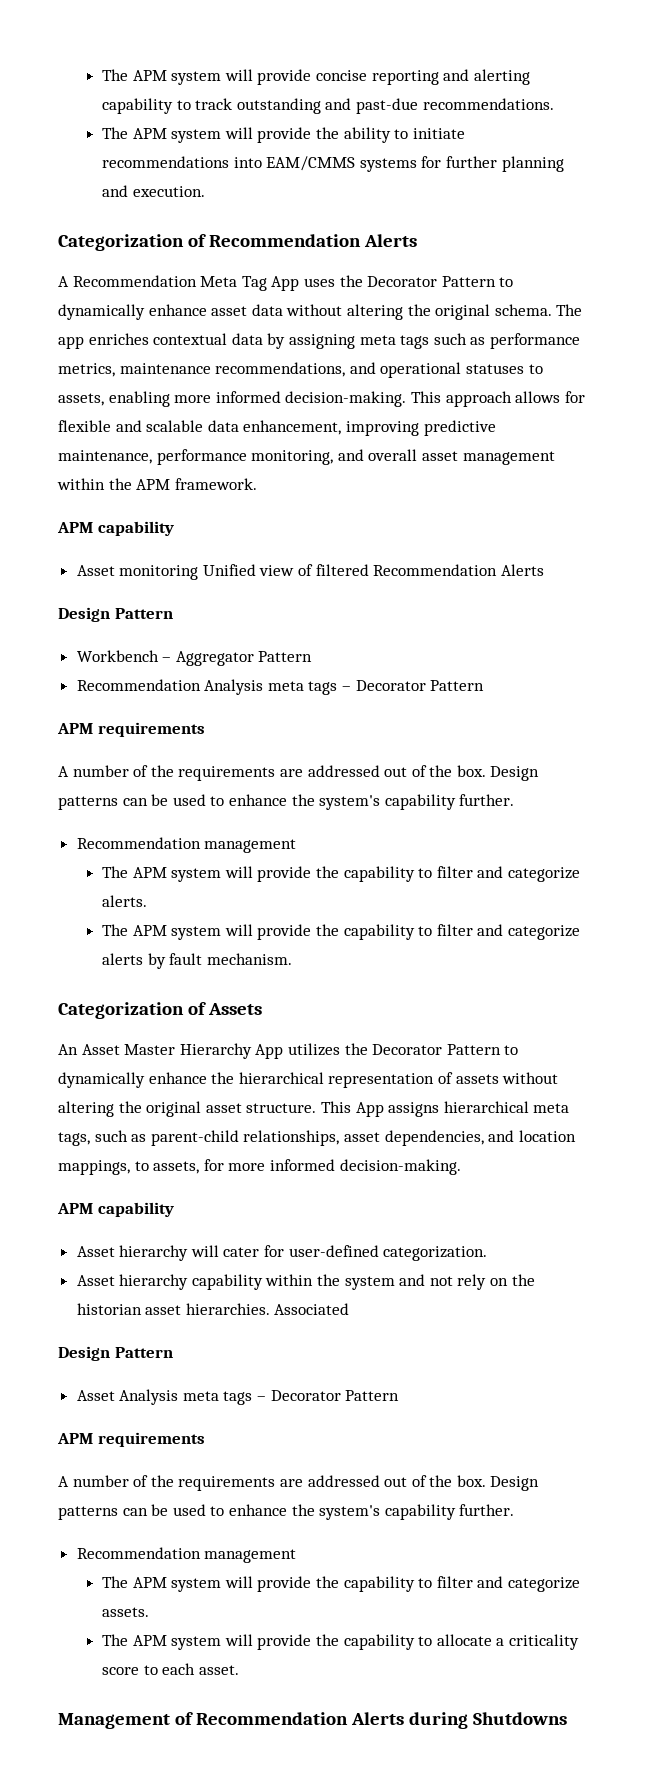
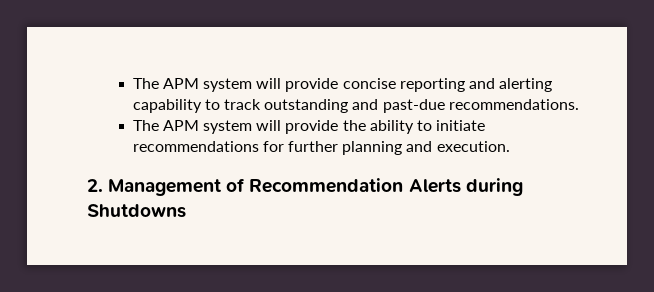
[233,156,417,172] into EAM/CMMS systems -> (259, 146) none
[58,234,417,251] [58,275,514,291] [58,304,583,320] [58,333,580,349] [58,362,543,378] [58,391,585,407] [58,420,496,436] [58,449,555,465] [57,478,257,490] [57,521,174,536] [76,564,544,580] [58,607,173,622] [76,650,313,666] [76,679,485,695] [57,722,205,737] [58,765,540,781] [58,794,515,810] [76,837,297,853] [102,866,580,882] [102,895,148,907] [102,924,580,940] [102,953,292,969] [58,1002,262,1019] [58,1043,519,1059] [58,1072,559,1088] [58,1101,570,1117] [58,1130,576,1146] [58,1159,461,1175] [57,1202,174,1217] [76,1245,488,1261] [76,1274,535,1290] [76,1303,350,1315] [58,1346,173,1361] [76,1389,400,1405] [57,1432,205,1447] [58,1475,540,1491] [58,1504,515,1520] [76,1547,297,1563] [102,1576,580,1592] [102,1607,150,1617] [102,1634,579,1650] [102,1663,239,1675] Categorization of Recommendation Alerts // A Recommendation Meta Tag App uses the Decorator Pattern to dynamically enhance asset data without altering the original schema. The app enriches contextual data by assigning meta tags such as performance metrics, maintenance recommendations, and operational statuses to assets, enabling more informed decision-making. This approach allows for flexible and scalable data enhancement, improving predictive maintenance, performance monitoring, and overall asset management within the APM framework. // APM capability // Asset monitoring Unified view of filtered Recommendation Alerts // Design Pattern // Workbench – Aggregator Pattern // Recommendation Analysis meta tags – Decorator Pattern // APM requirements // A number of the requirements are addressed out of the box. Design patterns can be used to enhance the system's capability further. // Recommendation management // The APM system will provide the capability to filter and categorize alerts. // The APM system will provide the capability to filter and categorize alerts by fault mechanism. // Categorization of Assets // An Asset Master Hierarchy App utilizes the Decorator Pattern to dynamically enhance the hierarchical representation of assets without altering the original asset structure. This App assigns hierarchical meta tags, such as parent-child relationships, asset dependencies, and location mappings, to assets, for more informed decision-making. // APM capability // Asset hierarchy will cater for user-defined categorization. // Asset hierarchy capability within the system and not rely on the historian asset hierarchies. Associated // Design Pattern // Asset Analysis meta tags – Decorator Pattern // APM requirements // A number of the requirements are addressed out of the box. Design patterns can be used to enhance the system's capability further. // Recommendation management // The APM system will provide the capability to filter and categorize assets. // The APM system will provide the capability to allocate a criticality score to each asset. // -> [87,179,103,192] 2.

